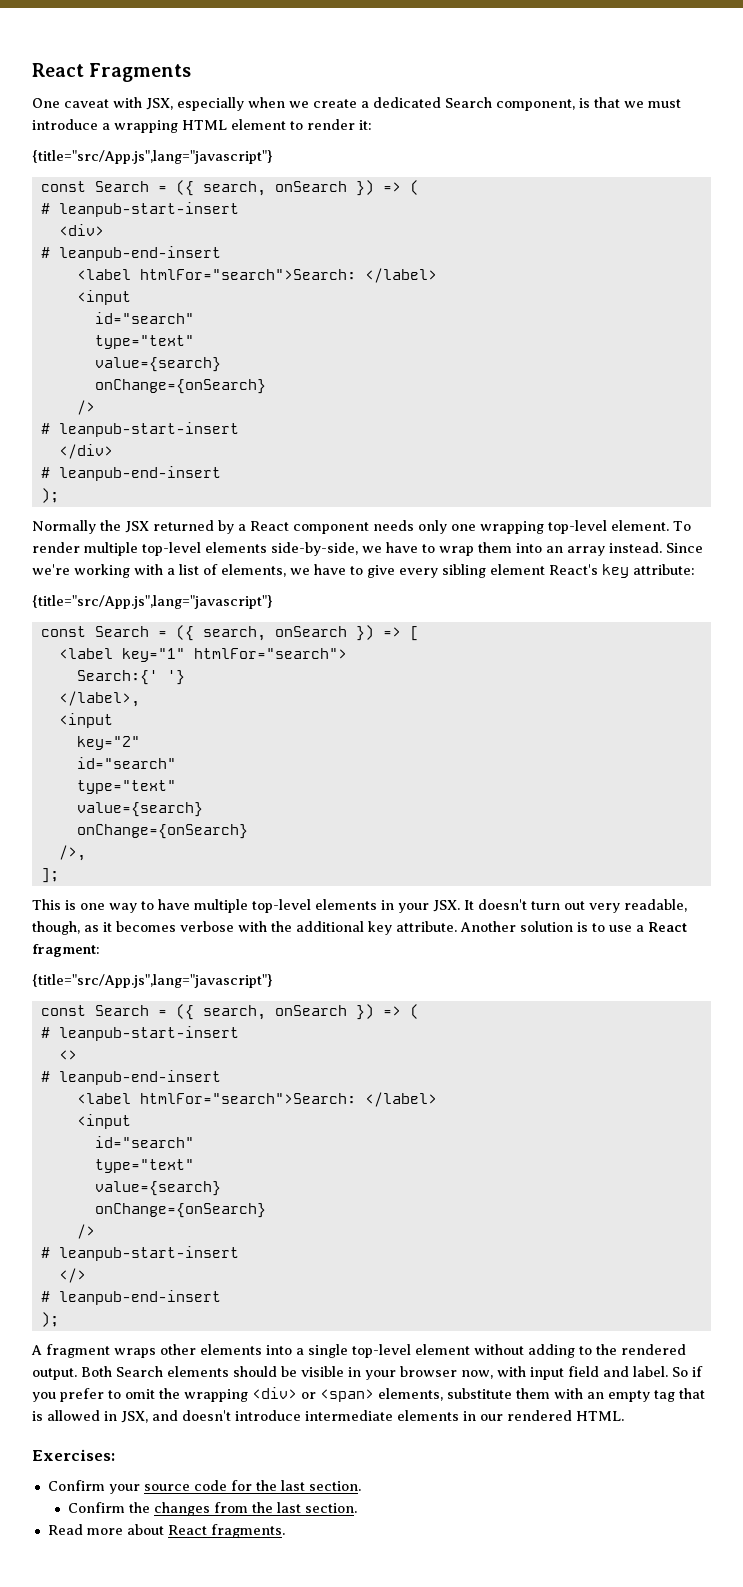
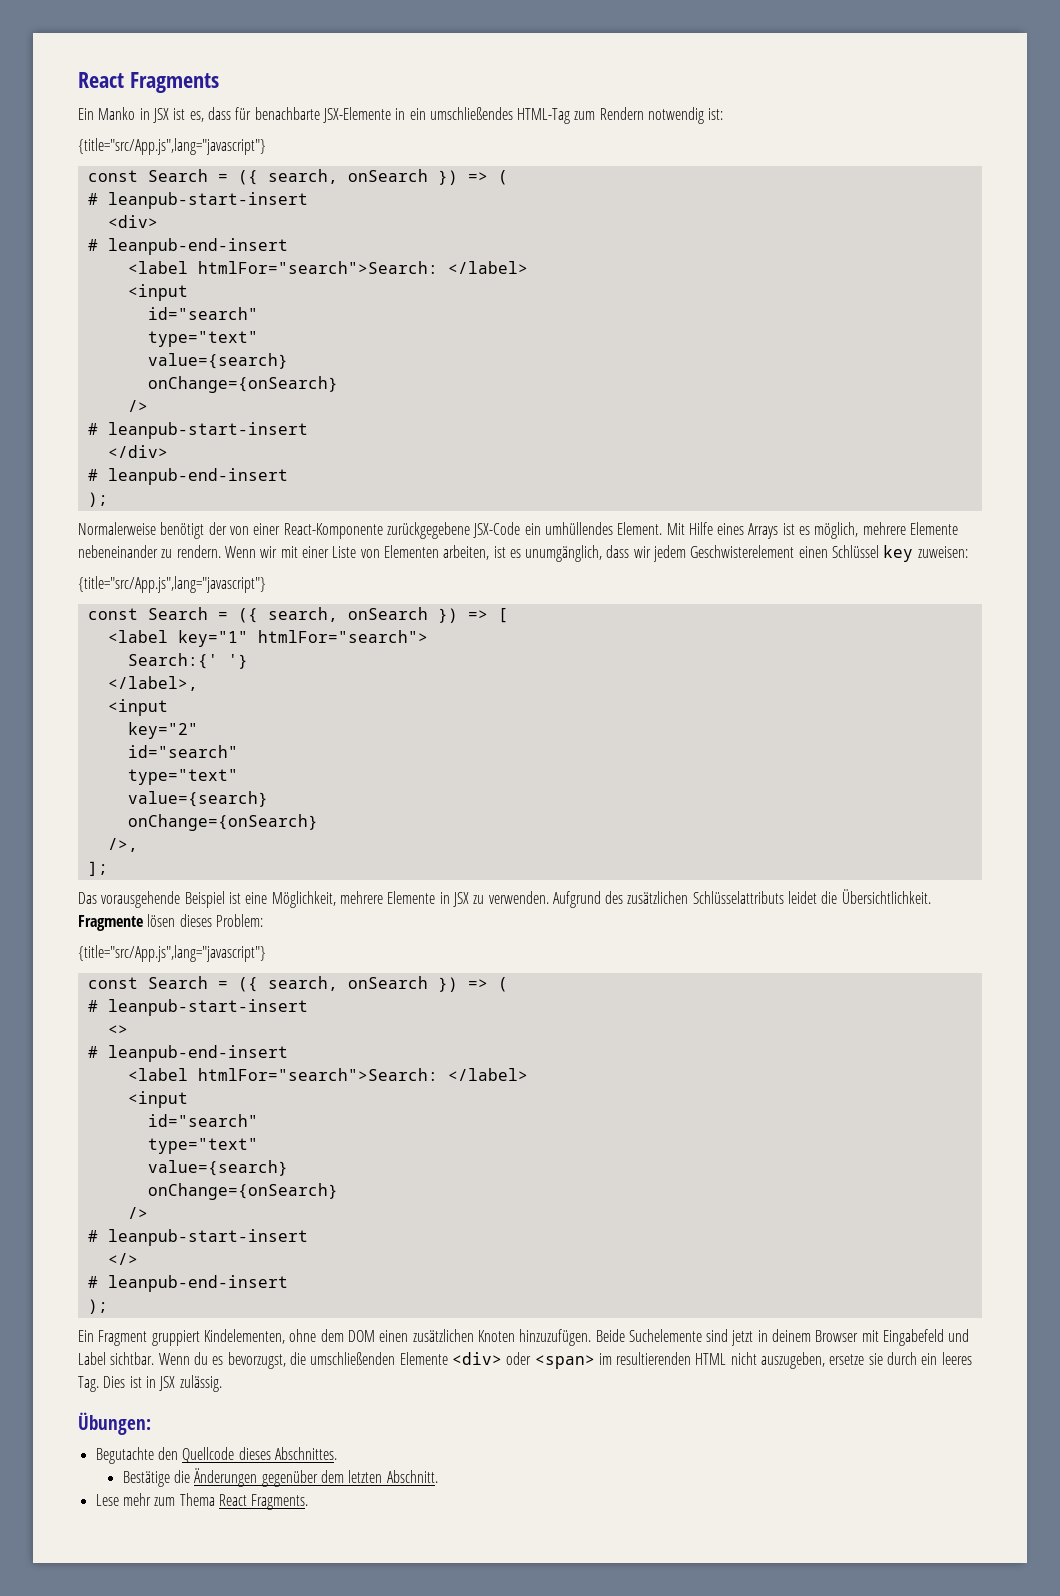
[32,97,681,111] [32,119,372,133] One caveat with JSX, especially when we create a dedicated Search component, is that we must introduce a wrapping HTML element to render it: -> [78,107,724,124] Ein Manko in JSX ist es, dass für benachbarte JSX-Elemente in ein umschließendes HTML-Tag zum Rendern notwendig ist:
[32,520,691,534] [32,542,703,556] [32,564,695,578] Normally the JSX returned by a React component needs only one wrapping top-level element. To render multiple top-level elements side-by-side, we have to wrap them into an array instead. Since we're working with a list of elements, we have to give every sibling element React's key attribute: -> [78,522,959,539] [78,545,968,562] Normalerweise benötigt der von einer React-Komponente zurückgegebene JSX-Code ein umhüllendes Element. Mit Hilfe eines Arrays ist es möglich, mehrere Elemente nebeneinander zu rendern. Wenn wir mit einer Liste von Elementen arbeiten, ist es unumgänglich, dass wir jedem Geschwisterelement einen Schlüssel key zuweisen:
[32,899,687,913] [32,921,687,935] [32,944,100,957] This is one way to have multiple top-level elements in your JSX. It doesn't turn out very readable, though, as it becomes verbose with the additional key attribute. Another solution is to use a React fragment: -> [78,889,931,908] [78,914,263,931] Das vorausgehende Beispiel ist eine Möglichkeit, mehrere Elemente in JSX zu verwenden. Aufgrund des zusätzlichen Schlüsselattributs leidet die Übersichtlichkeit. Fragmente lösen dieses Problem:
[31,1344,686,1358] [32,1366,703,1380] [32,1387,705,1402] [32,1410,624,1423] [32,1449,115,1461] [47,1480,361,1494] [67,1502,357,1516] [47,1524,285,1538] A fragment wraps other elements into a single top-level element without adding to the rendered output. Both Search elements should be visible in your browser now, with input field and label. So if you prefer to omit the wrapping <div> or <span> elements, substitute them with an empty tag that is allowed in JSX, and doesn't introduce intermediate elements in our rendered HTML. // Exercises: // Confirm your source code for the last section. // Confirm the changes from the last section. // Read more about React fragments. -> [78,1329,970,1346] [78,1352,972,1369] [78,1375,222,1392] [78,1412,151,1435] [95,1447,337,1464] [122,1468,438,1487] [95,1493,309,1510] Ein Fragment gruppiert Kindelementen, ohne dem DOM einen zusätzlichen Knoten hinzuzufügen. Beide Suchelemente sind jetzt in deinem Browser mit Eingabefeld und Label sichtbar. Wenn du es bevorzugst, die umschließenden Elemente <div> oder <span> im resultierenden HTML nicht auszugeben, ersetze sie durch ein leeres Tag. Dies ist in JSX zulässig. // Übungen: // Begutachte den Quellcode dieses Abschnittes. // Bestätige die Änderungen gegenüber dem letzten Abschnitt. // Lese mehr zum Thema React Fragments.

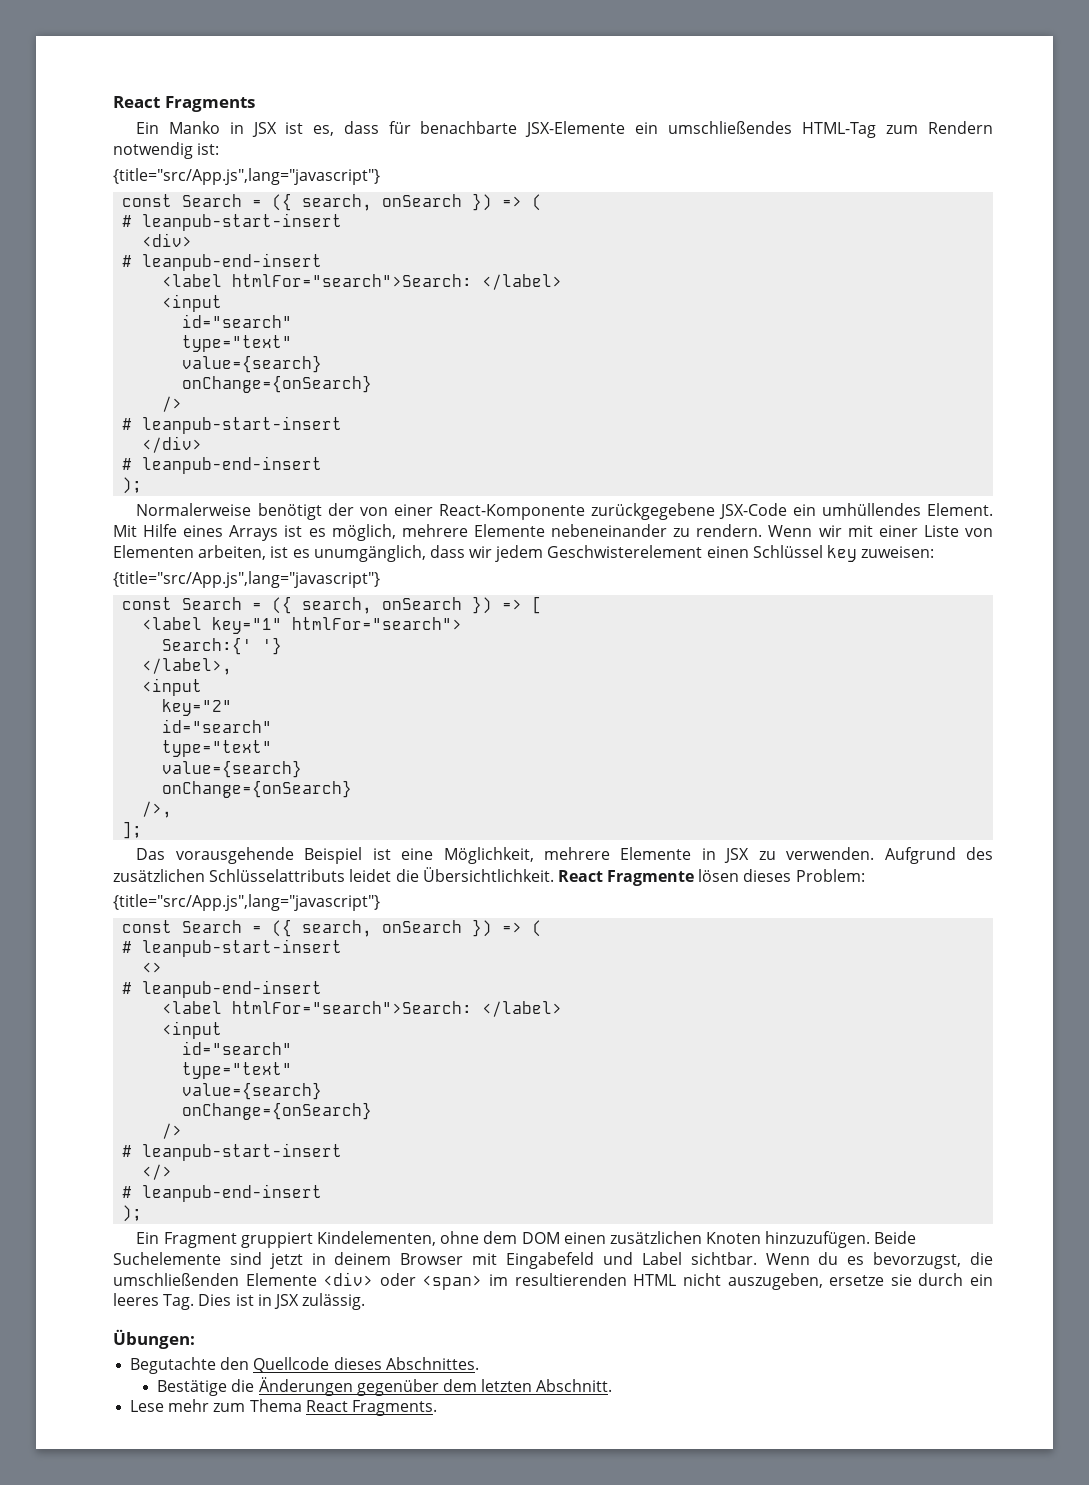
[395,108,406,120] in -> (626, 129) none
(931, 896) none -> [557,870,603,882] React

